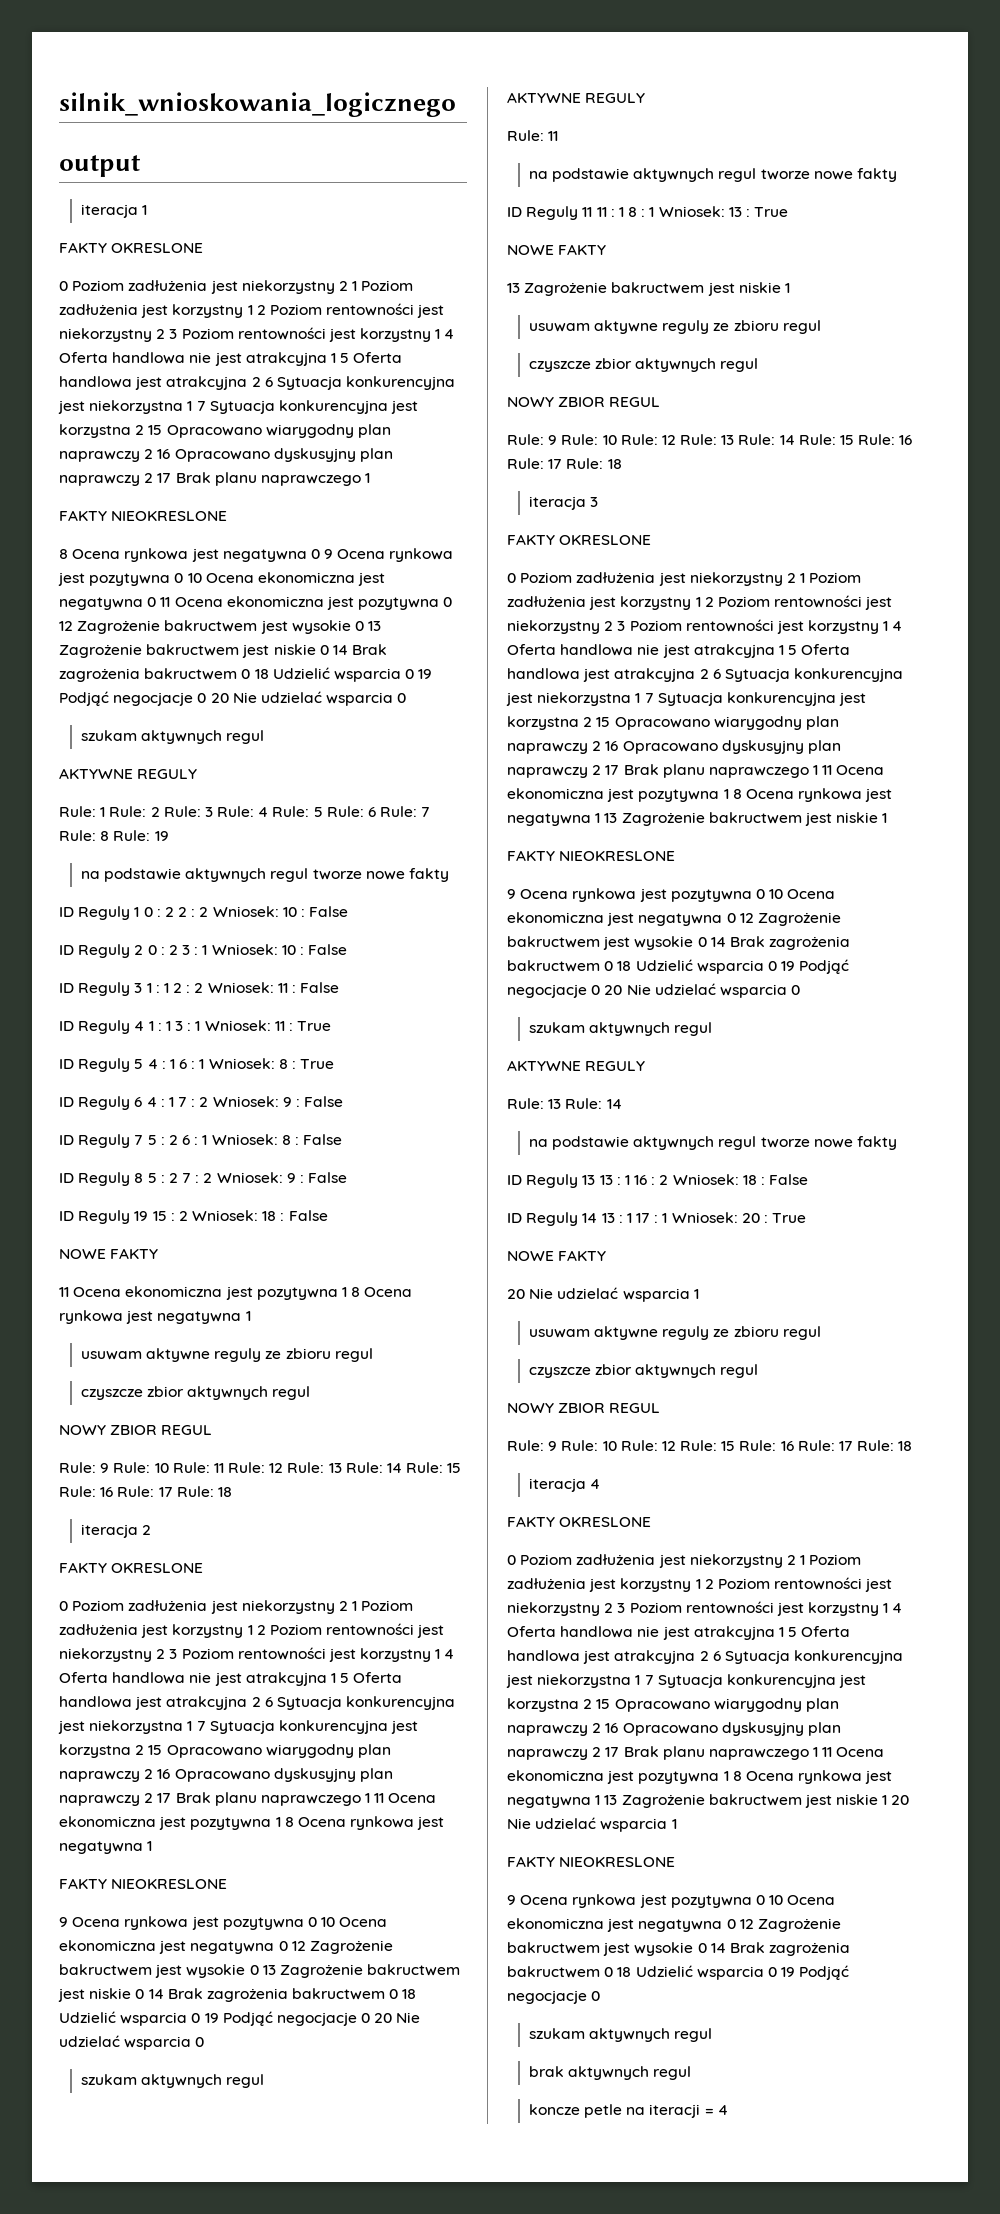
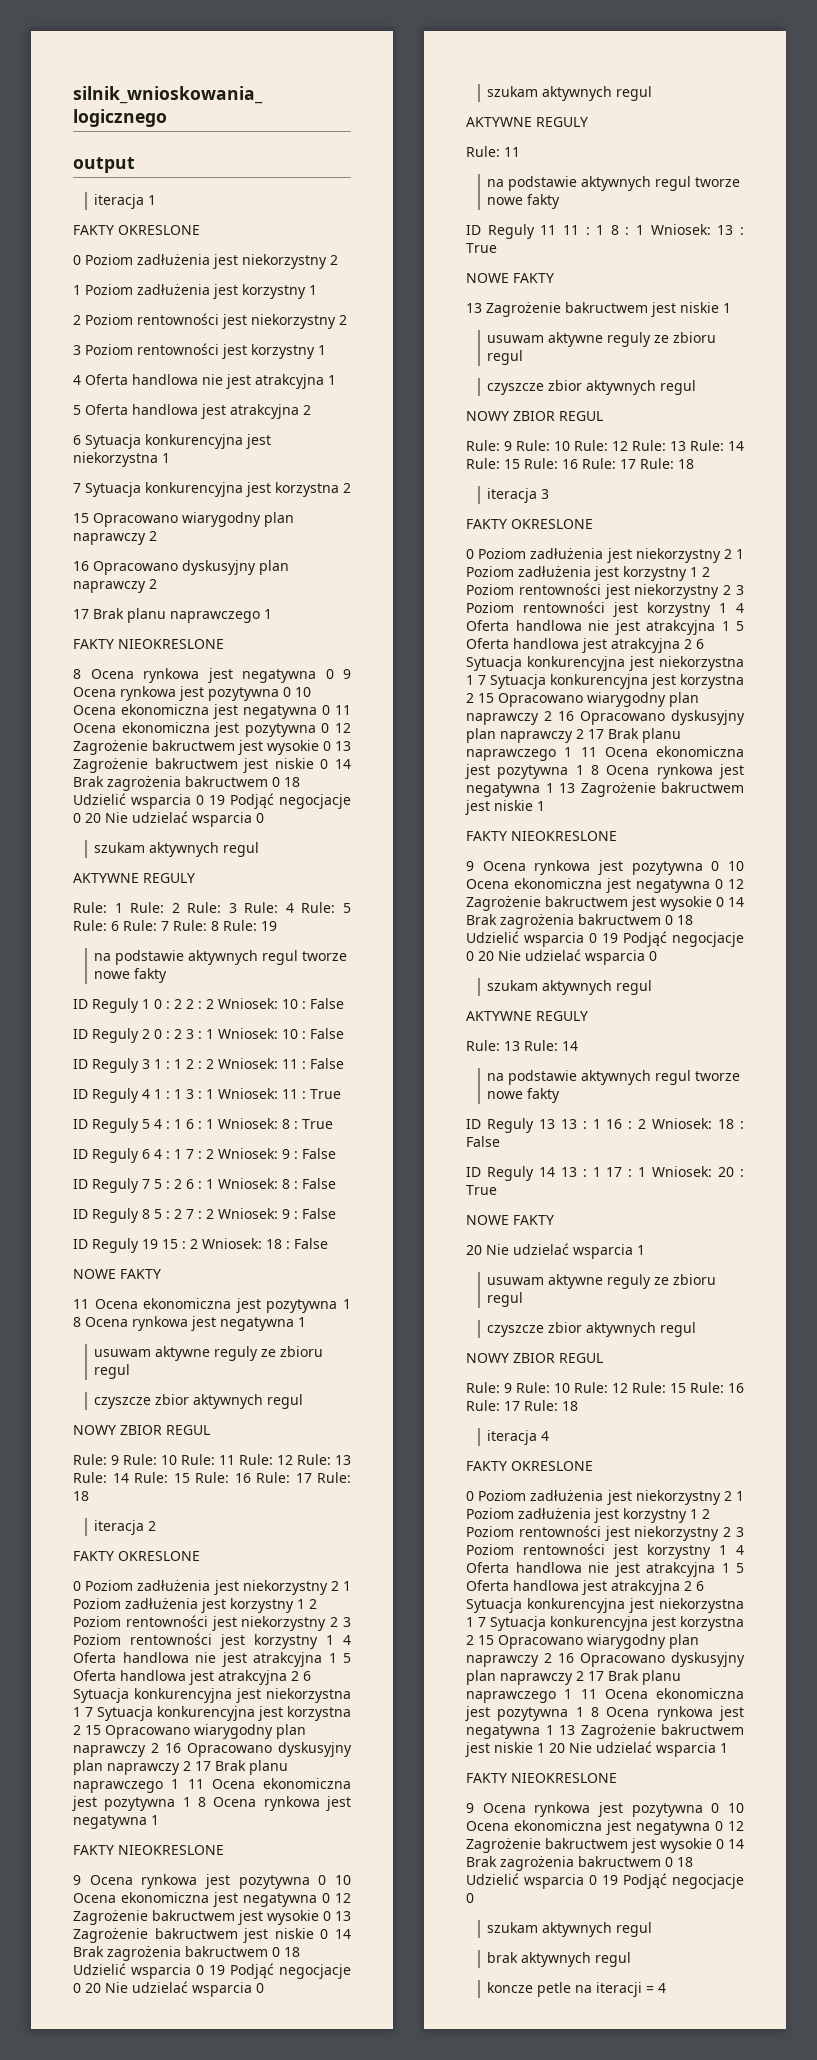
[352,280,414,291] [59,303,445,318] [59,327,455,342] [59,352,403,366] [59,376,456,390] [58,400,419,414] [59,424,391,438] [59,448,393,462] [59,473,154,486] 1 Poziom zadłużenia jest korzystny 1 2 Poziom rentowności jest niekorzystny 2 3 Poziom rentowności jest korzystny 1 4 Oferta handlowa nie jest atrakcyjna 1 5 Oferta handlowa jest atrakcyjna 2 6 Sytuacja konkurencyjna jest niekorzystna 1 7 Sytuacja konkurencyjna jest korzystna 2 15 Opracowano wiarygodny plan naprawczy 2 16 Opracowano dyskusyjny plan naprawczy 2 -> [73,284,317,299] [73,313,347,329] [73,343,326,359] [73,374,336,389] [73,404,311,419] [73,434,271,449] [73,452,170,467] [73,482,351,497] [73,512,294,527] [73,531,157,545] [73,560,289,575] [73,579,157,593] // 1 Poziom zadłużenia jest korzystny 1 // 2 Poziom rentowności jest niekorzystny 2 // 3 Poziom rentowności jest korzystny 1 // 4 Oferta handlowa nie jest atrakcyjna 1 // 5 Oferta handlowa jest atrakcyjna 2 // 6 Sytuacja konkurencyjna jest niekorzystna 1 // 7 Sytuacja konkurencyjna jest korzystna 2 // 15 Opracowano wiarygodny plan naprawczy 2 // 16 Opracowano dyskusyjny plan naprawczy 2 //

